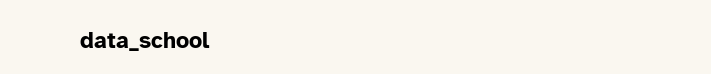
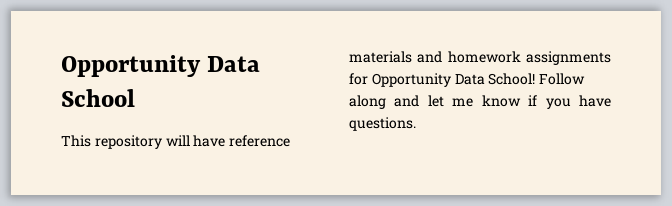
[80,32,210,51] data_school -> [61,55,261,77] [61,89,135,107] [61,135,291,149] [349,51,611,65] [349,73,586,87] [349,95,611,109] [349,117,416,131] Opportunity Data School // This repository will have reference materials and homework assignments for Opportunity Data School! Follow along and let me know if you have questions.

